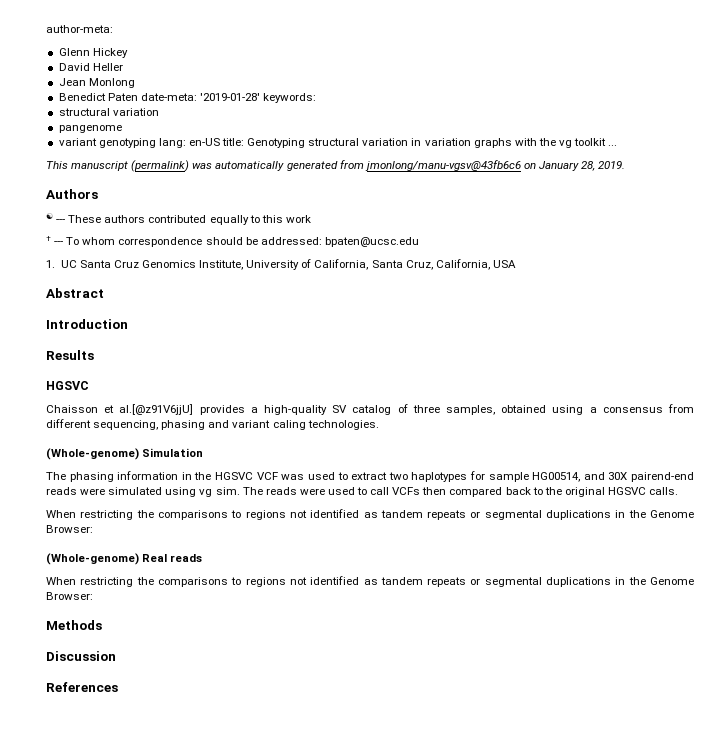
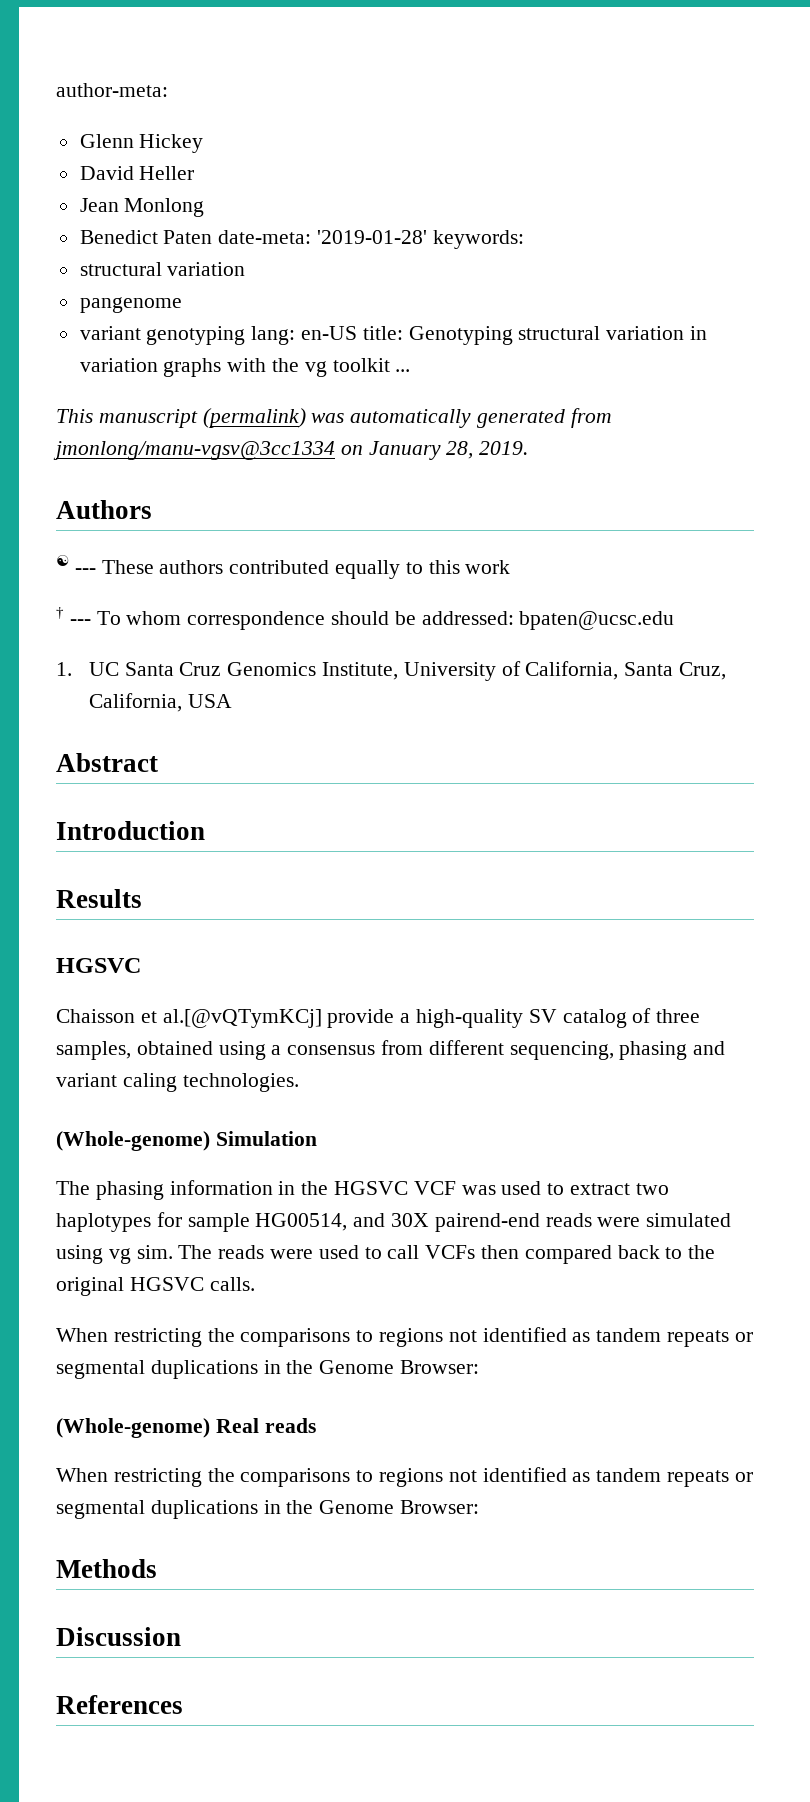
[364,160,521,171] jmonlong/manu-vgsv@43fb6c6 -> [53,441,335,460] jmonlong/manu-vgsv@3cc1334
[119,404,245,415] al.[@z91V6jjU] provides -> [162,1009,395,1028] al.[@vQTymKCj] provide

